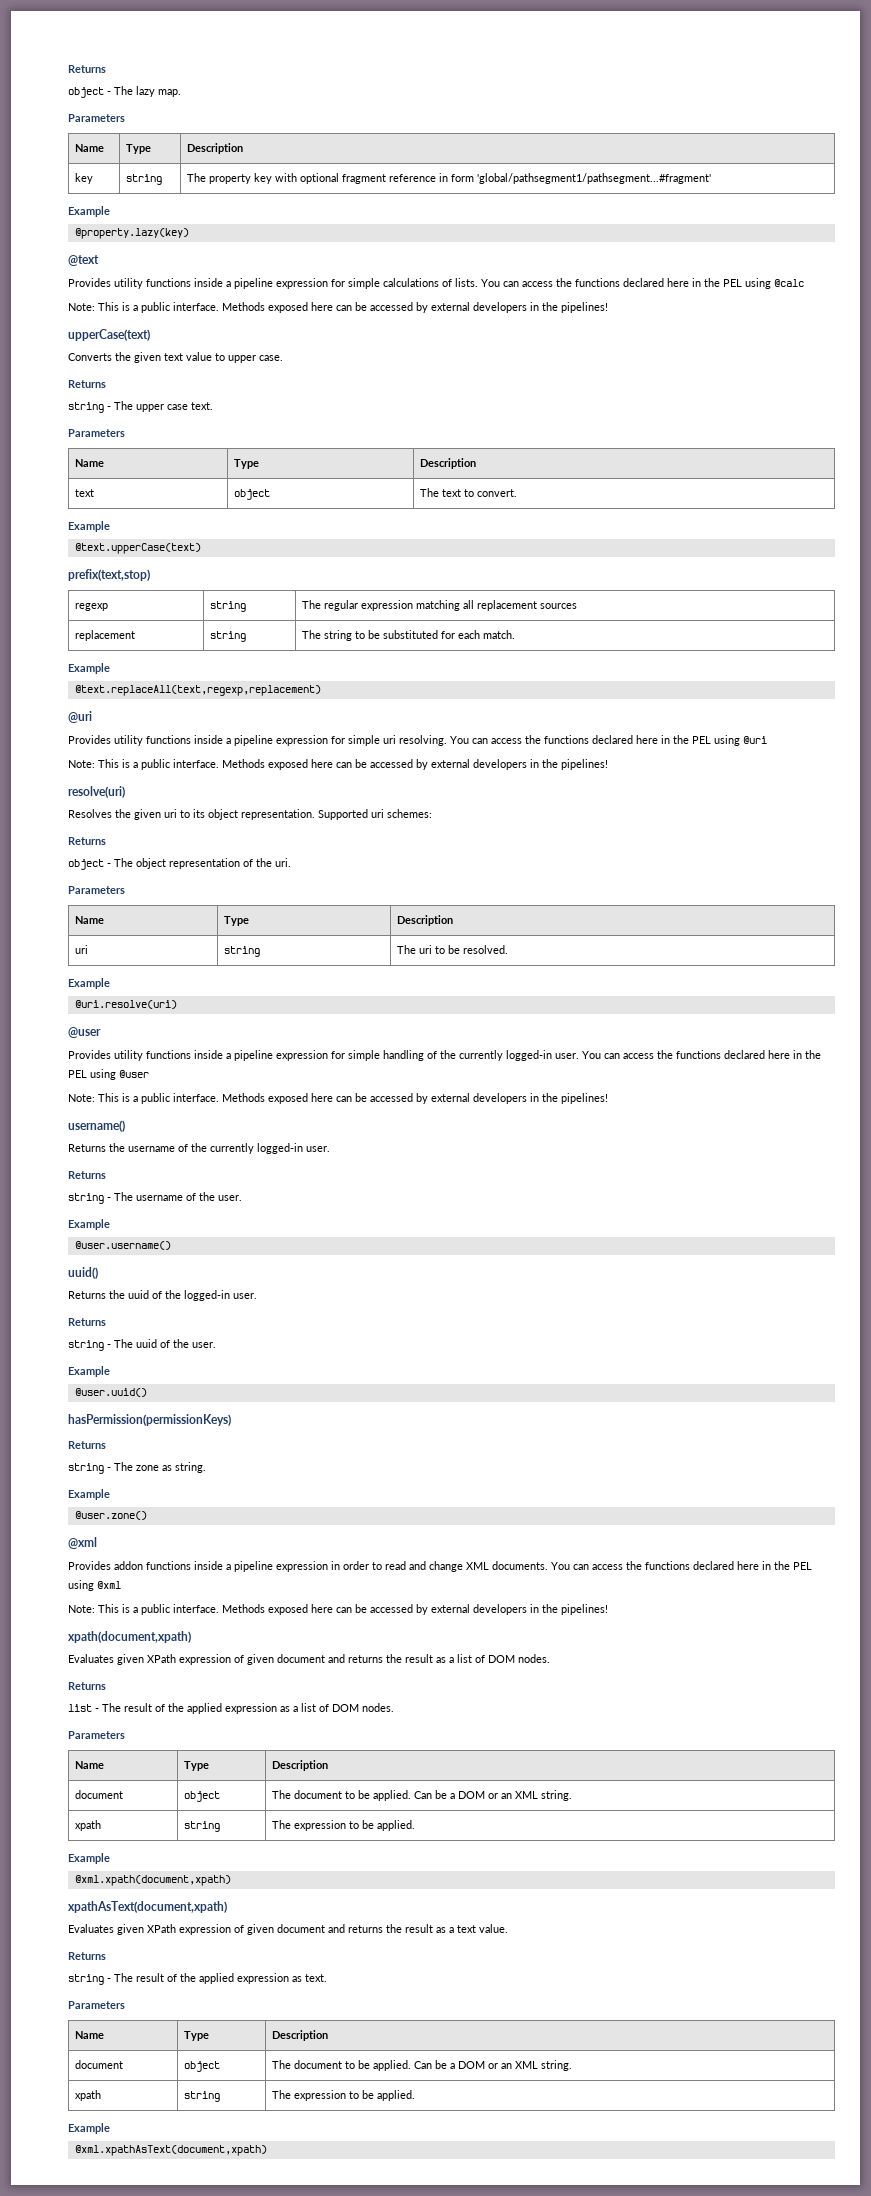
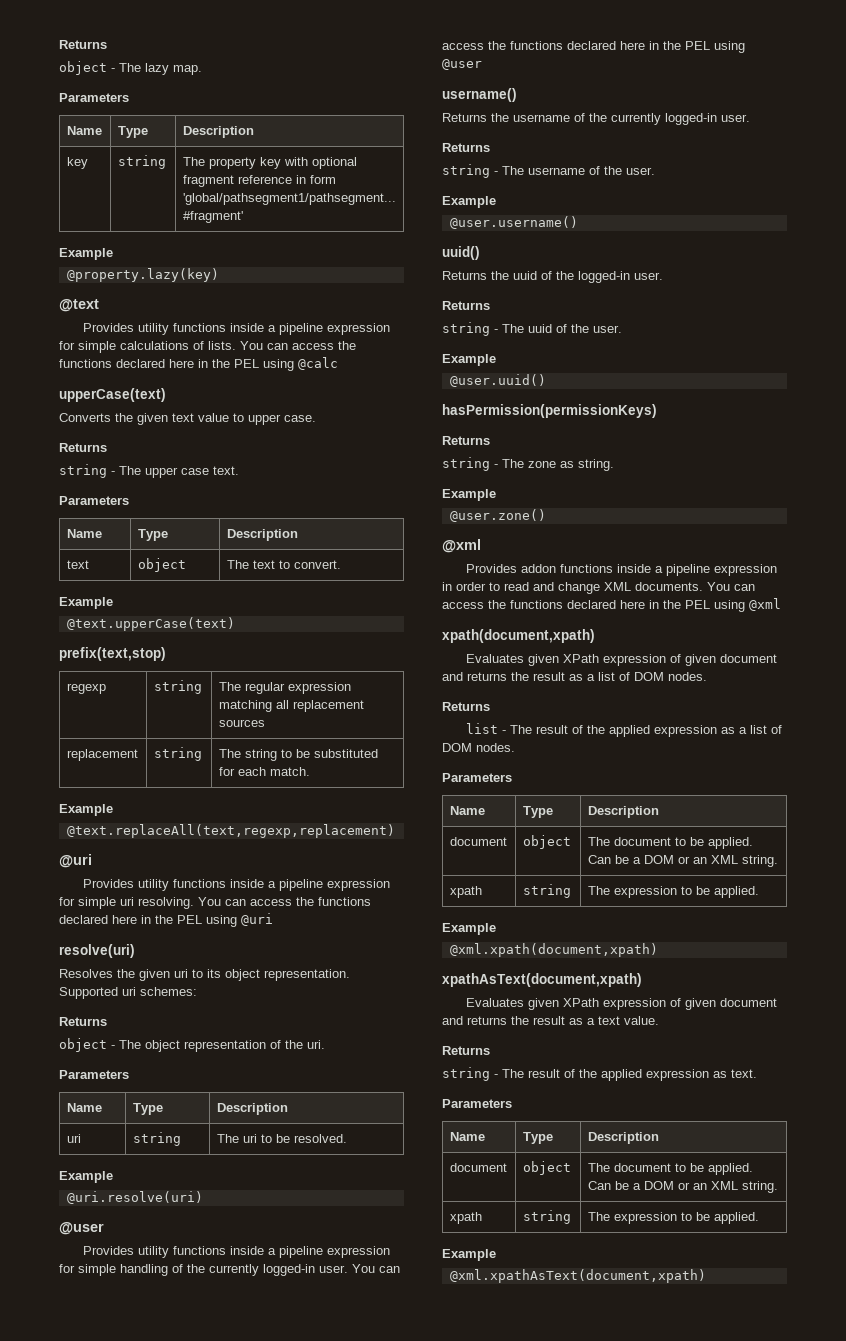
[68,302,608,313] // Note: This is a public interface. Methods exposed here can be accessed by external developers in the pipelines! -> (338, 363) none
[68,759,608,770] // Note: This is a public interface. Methods exposed here can be accessed by external developers in the pipelines! -> (273, 919) none
[68,1093,608,1104] // Note: This is a public interface. Methods exposed here can be accessed by external developers in the pipelines! -> (482, 64) none
[68,1604,608,1615] // Note: This is a public interface. Methods exposed here can be accessed by external developers in the pipelines! -> (781, 604) none

